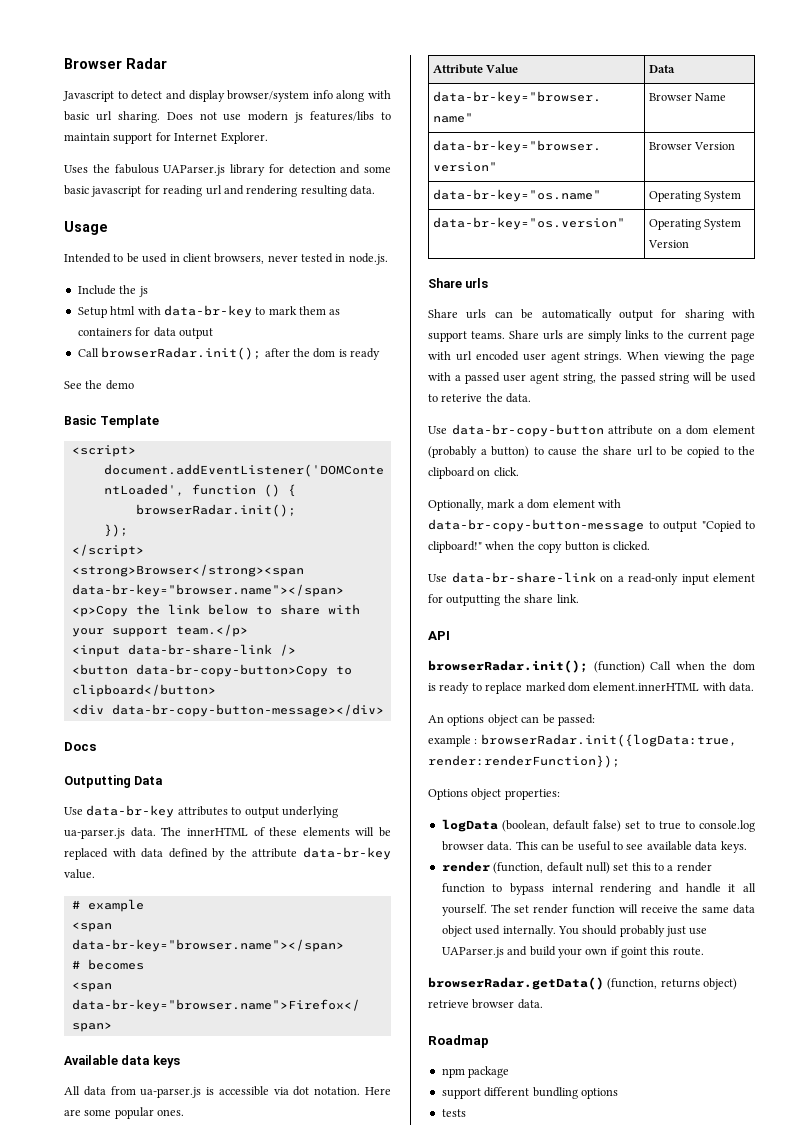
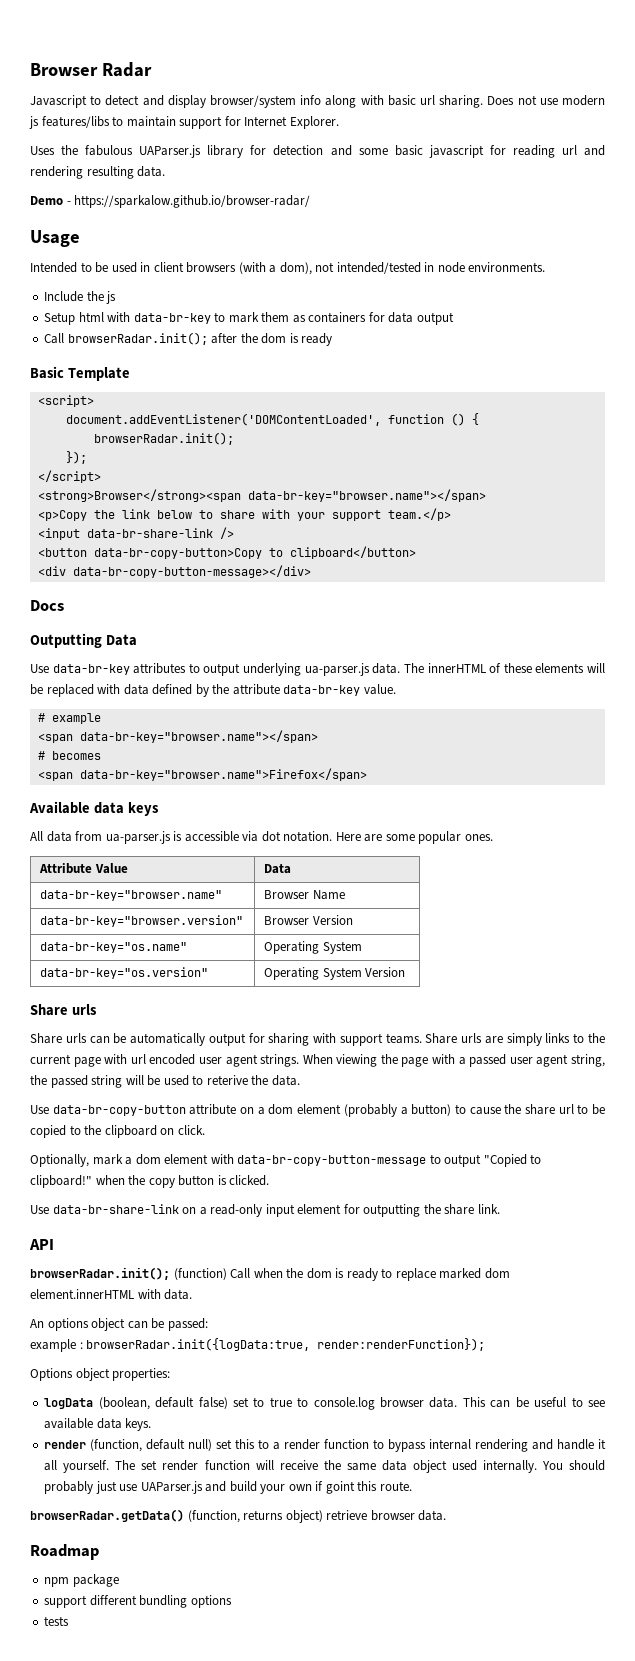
(375, 190) none -> [30,195,311,208] // Demo - https://sparkalow.github.io/browser-radar/
[214,253,388,265] browsers, never tested in node.js. -> [186,262,546,275] browsers (with a dom), not intended/tested in node environments.
[64,380,134,390] // See the demo -> (333, 339) none

